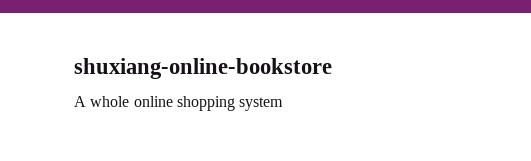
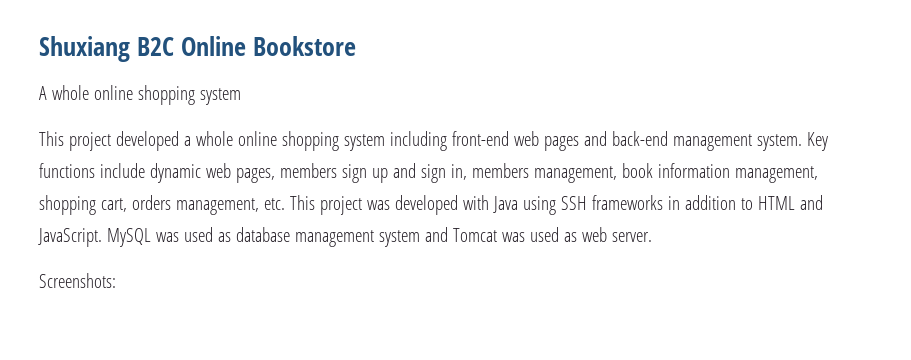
[74,58,332,79] shuxiang-online-bookstore -> [39,36,357,62] Shuxiang B2C Online Bookstore
(284, 104) none -> [39,131,828,151] [39,163,818,183] [39,195,823,215] [38,227,652,247] [39,273,116,288] // This project developed a whole online shopping system including front-end web pages and back-end management system. Key functions include dynamic web pages, members sign up and sign in, members management, book information management, shopping cart, orders management, etc. This project was developed with Java using SSH frameworks in addition to HTML and JavaScript. MySQL was used as database management system and Tomcat was used as web server. // Screenshots:

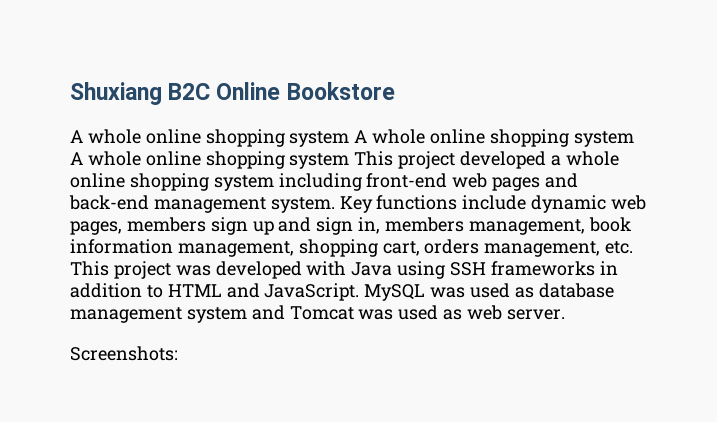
(241, 96) // -> [354,129,634,147] [70,151,350,169] A whole online shopping system A whole online shopping system

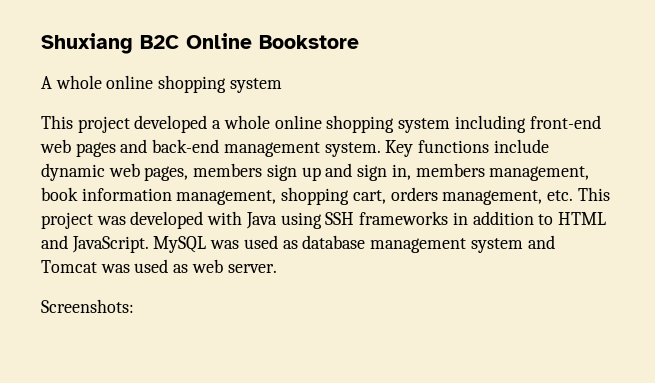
[354,129,634,147] [70,151,350,169] A whole online shopping system A whole online shopping system -> (282, 85) //

